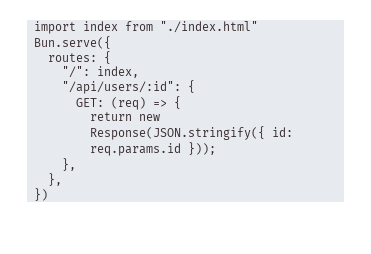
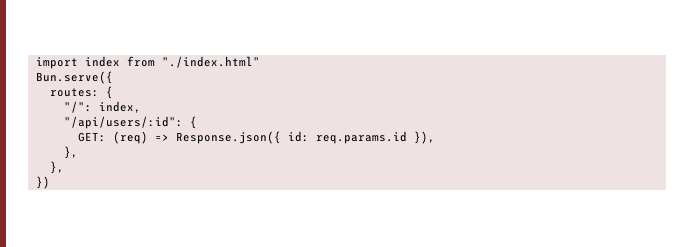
[173,96,181,109] [89,112,160,121] [89,126,265,140] { // return new Response(JSON.stringify({ -> [175,131,281,144] Response.json({
[187,142,216,155] })); -> [413,131,435,144] }),

